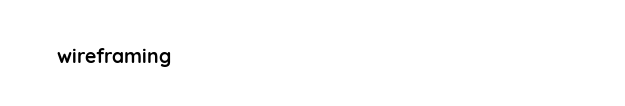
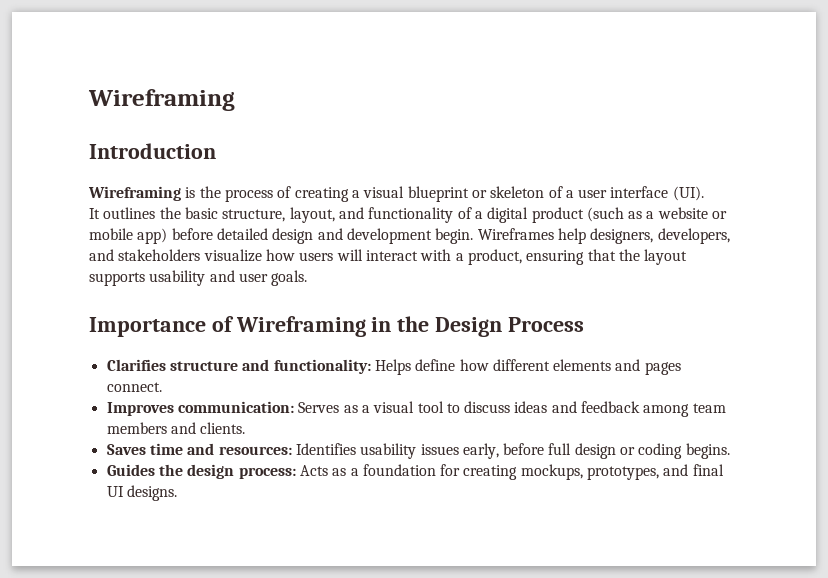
[57,48,171,67] wireframing -> [88,89,235,111] [89,143,216,159] [88,186,704,202] [89,207,728,223] [89,228,730,244] [89,249,688,265] [89,270,308,286] [89,316,584,337] [106,359,681,375] [106,382,162,392] [106,401,726,417] [106,422,246,434] [106,443,730,459] [106,464,724,480] [106,485,177,501] Wireframing // Introduction // Wireframing is the process of creating a visual blueprint or skeleton of a user interface (UI). // It outlines the basic structure, layout, and functionality of a digital product (such as a website or mobile app) before detailed design and development begin. Wireframes help designers, developers, and stakeholders visualize how users will interact with a product, ensuring that the layout supports usability and user goals. // Importance of Wireframing in the Design Process // Clarifies structure and functionality: Helps define how different elements and pages connect. // Improves communication: Serves as a visual tool to discuss ideas and feedback among team members and clients. // Saves time and resources: Identifies usability issues early, before full design or coding begins. // Guides the design process: Acts as a foundation for creating mockups, prototypes, and final UI designs.

